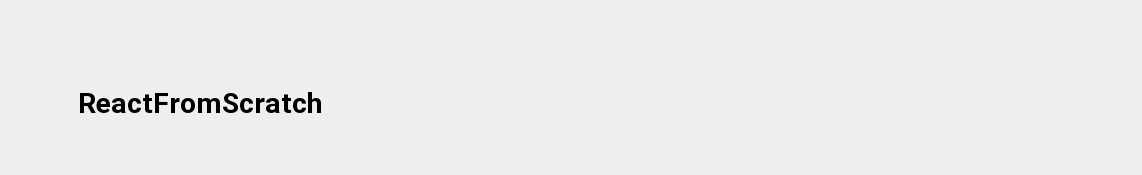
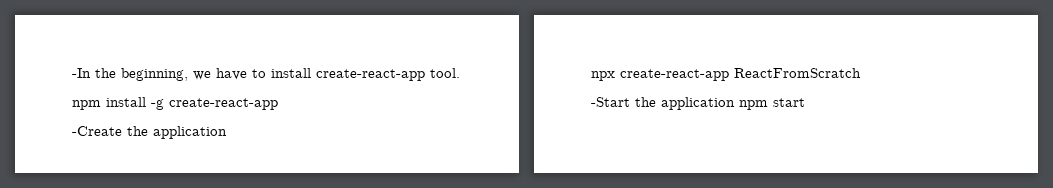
[78,92,323,113] ReactFromScratch -> [72,68,460,81] [72,97,278,110] [72,126,227,139] [591,68,861,81] [591,97,805,110] -In the beginning, we have to install create-react-app tool. // npm install -g create-react-app // -Create the application // npx create-react-app ReactFromScratch // -Start the application npm start

